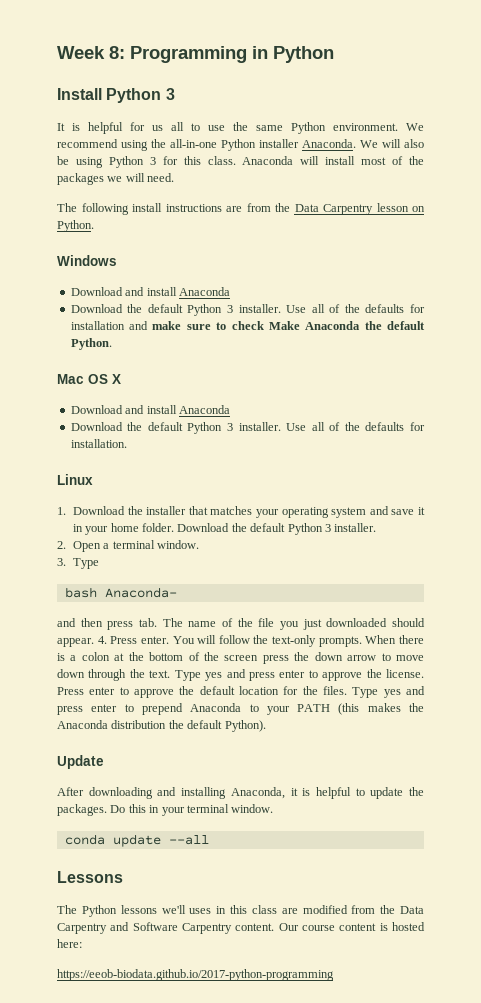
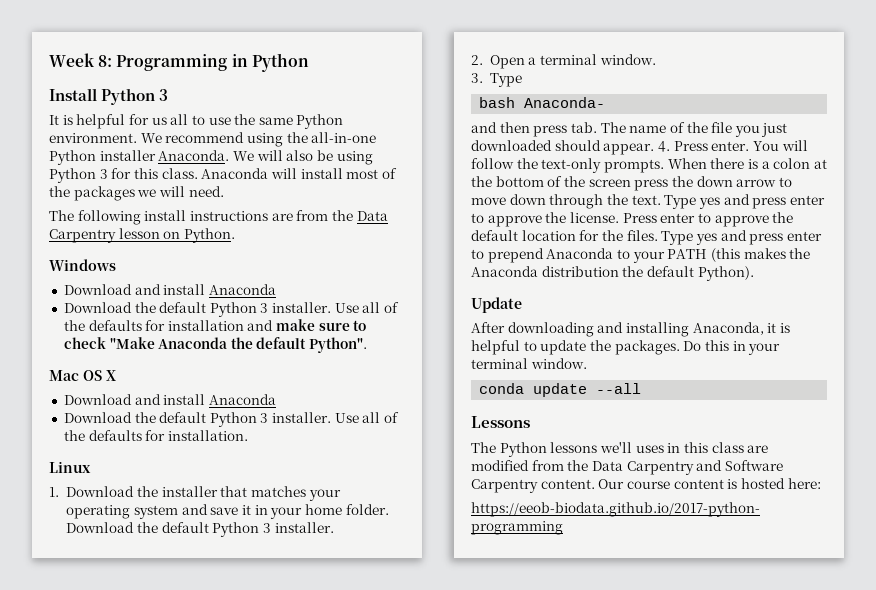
[268,321,300,330] Make -> [109,337,155,349] "Make
[70,338,112,350] Python. -> [309,337,368,353] Python".

